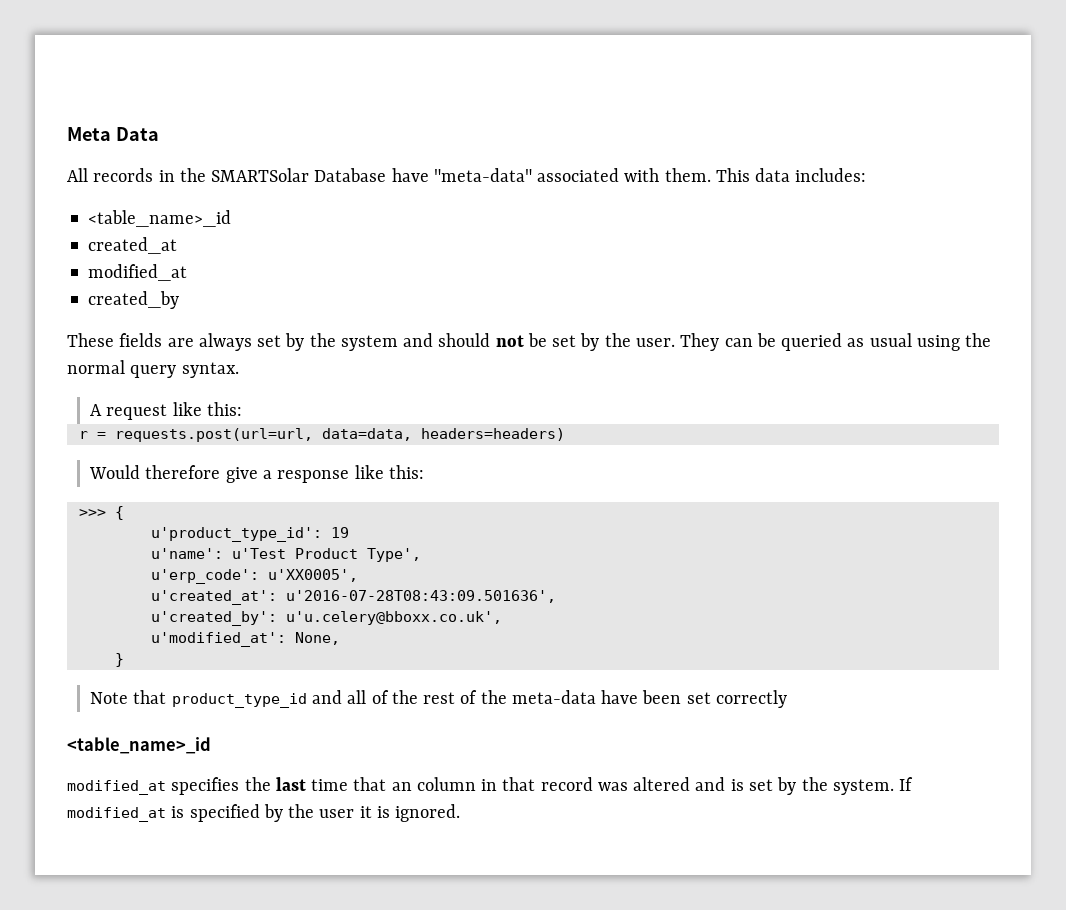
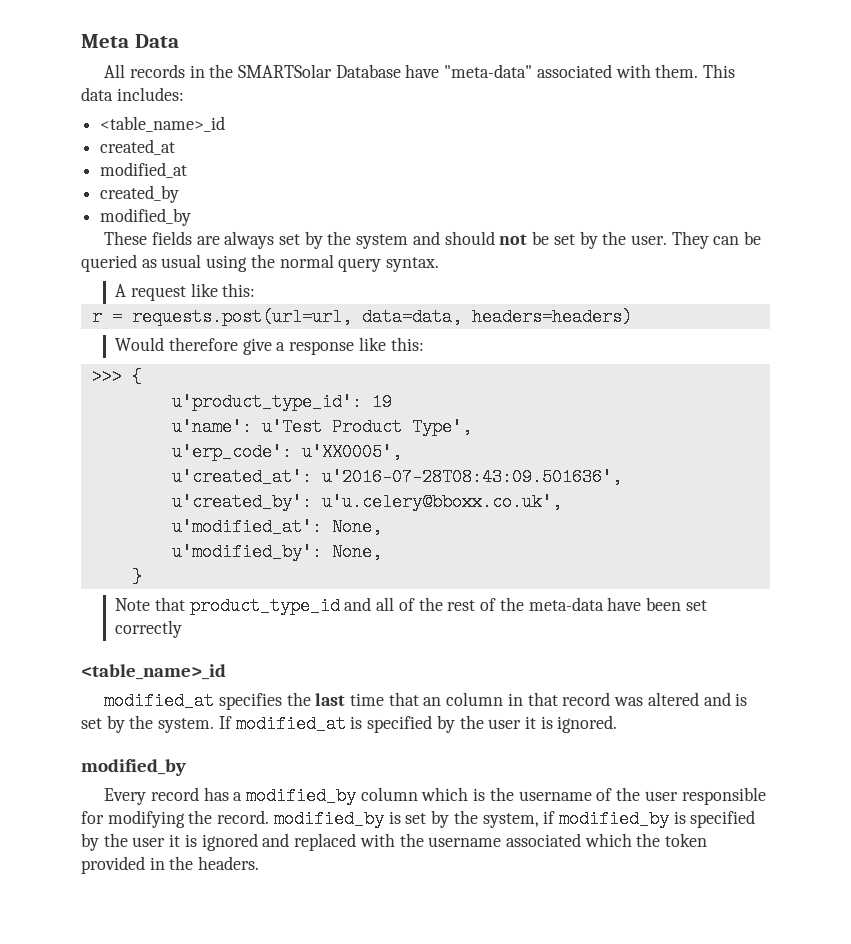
(180, 300) none -> [100,208,192,226] // modified_by
(340, 638) none -> [171,543,382,561] // u'modified_by': None,
(461, 813) none -> [81,759,186,776] [104,787,766,805] [81,810,756,828] [81,833,708,851] [81,856,260,874] // modified_by // Every record has a modified_by column which is the username of the user responsible for modifying the record. modified_by is set by the system, if modified_by is specified by the user it is ignored and replaced with the username associated which the token provided in the headers.

